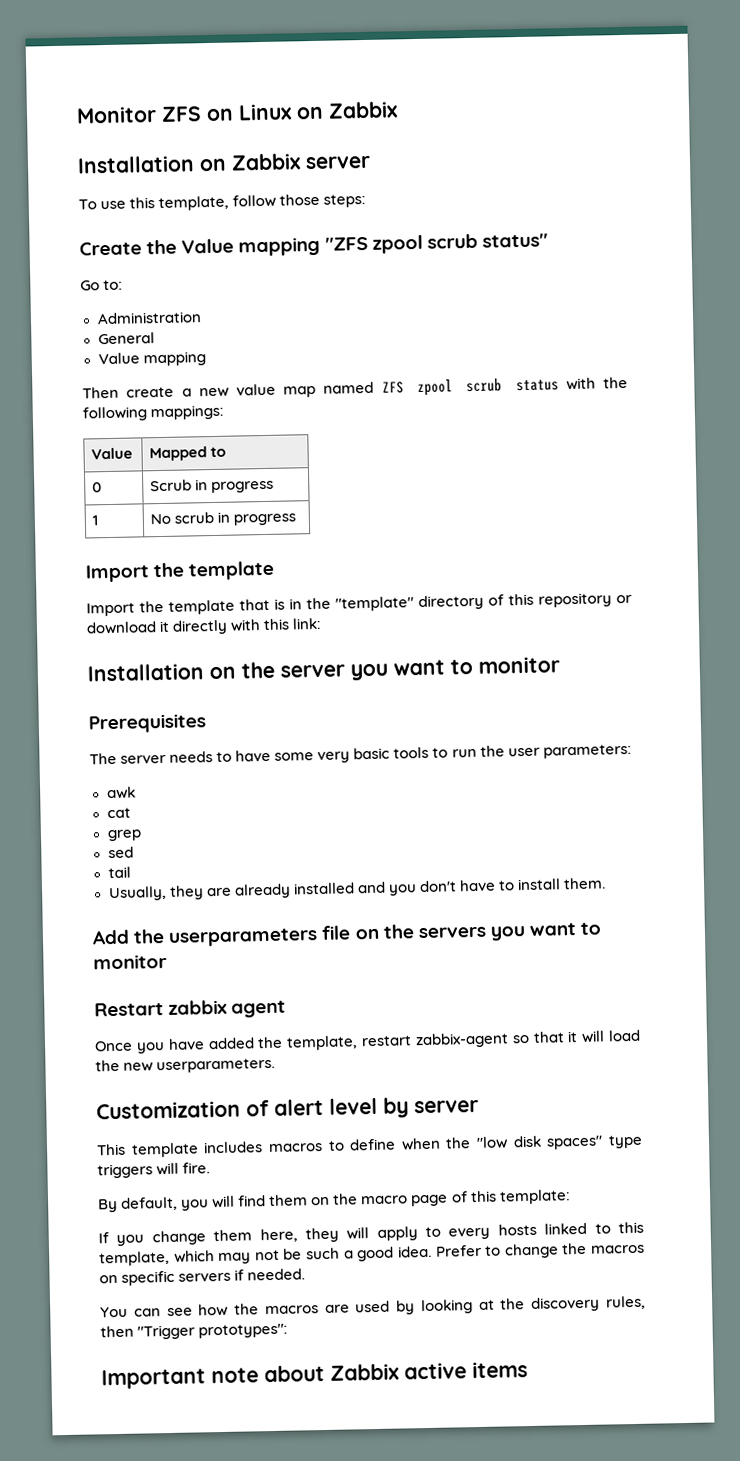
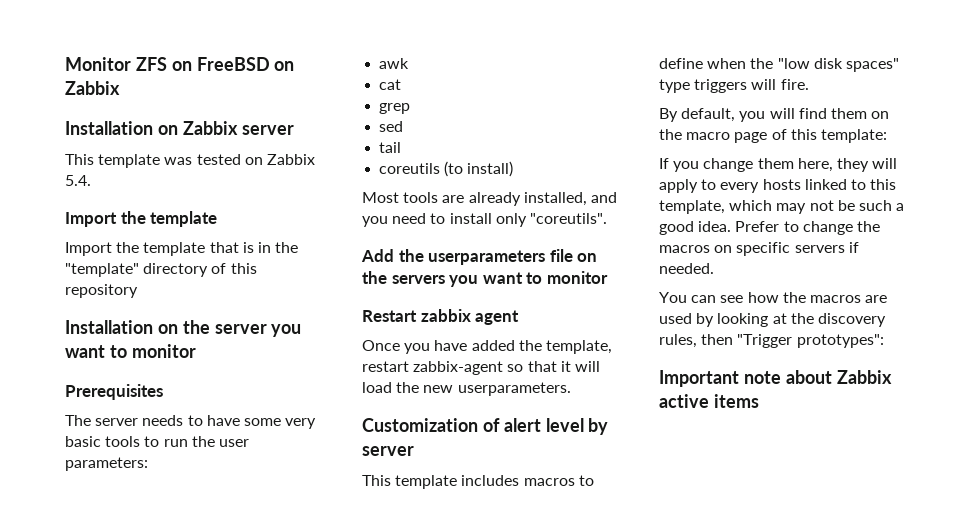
[238,103,292,121] Linux -> [196,57,270,71] FreeBSD
[78,193,367,211] [79,233,548,257] [80,279,124,291] [96,311,202,325] [97,332,155,345] [97,351,206,367] [82,376,629,399] [82,404,225,422] [91,447,134,460] [149,446,227,462] [92,482,103,493] [150,479,275,494] [92,515,99,526] [150,511,297,526] To use this template, follow those steps: // Create the Value mapping "ZFS zpool scrub status" // Go to: // Administration // General // Value mapping // Then create a new value map named ZFS zpool scrub status with the following mappings: // Value | Mapped to // 0 | Scrub in progress // 1 | No scrub in progress -> [65,154,315,168] [65,175,91,186] This template was tested on Zabbix 5.4.
[616,594,632,604] [86,617,323,635] or download it directly with this link: -> (138, 291) none
[107,885,204,902] Usually, they -> [379,161,514,177] [362,192,439,203] coreutils (to install) // Most tools
[292,882,355,895] installed -> [523,192,587,206] installed,
[418,877,607,893] don't have to install them. -> [392,213,607,227] need to install only "coreutils".

